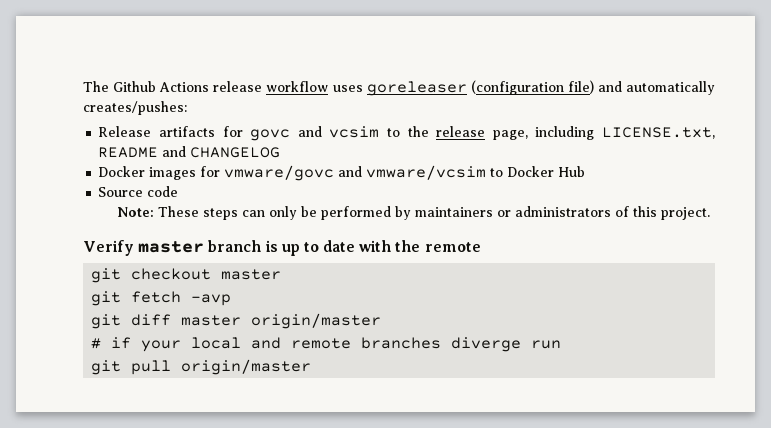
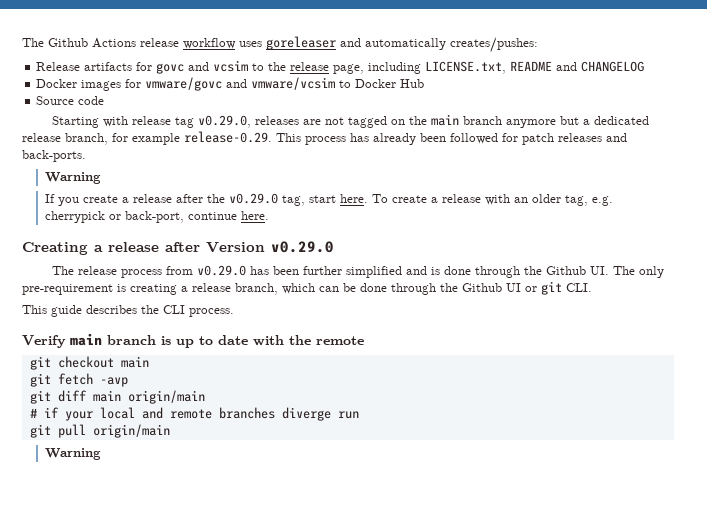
[470,80,594,95] (configuration file) -> (336, 43) none
[116,206,710,220] Note: These steps can only be performed by maintainers or administrators of this project. -> [51,114,649,128] [22,131,627,145] [22,150,86,162] [45,172,102,184] [45,193,614,206] [45,211,270,223] [22,241,334,255] [51,265,664,278] [22,281,592,295] [22,305,234,317] Starting with release tag v0.29.0, releases are not tagged on the main branch anymore but a dedicated release branch, for example release-0.29. This process has already been followed for patch releases and back-ports. // Warning // If you create a release after the v0.29.0 tag, start here. To create a release with an older tag, e.g. cherrypick or back-port, continue here. // Creating a release after Version v0.29.0 // The release process from v0.29.0 has been further simplified and is done through the Github UI. The only pre-requirement is creating a release branch, which can be done through the Github UI or git CLI. // This guide describes the CLI process.
[138,241,205,253] master -> [70,333,102,346] main
[221,269,282,280] master -> [120,356,149,368] main
[181,313,382,329] master origin/master -> [92,390,205,404] main origin/main
[181,359,312,375] origin/master -> [92,424,170,438] [45,448,102,460] origin/main // Warning

